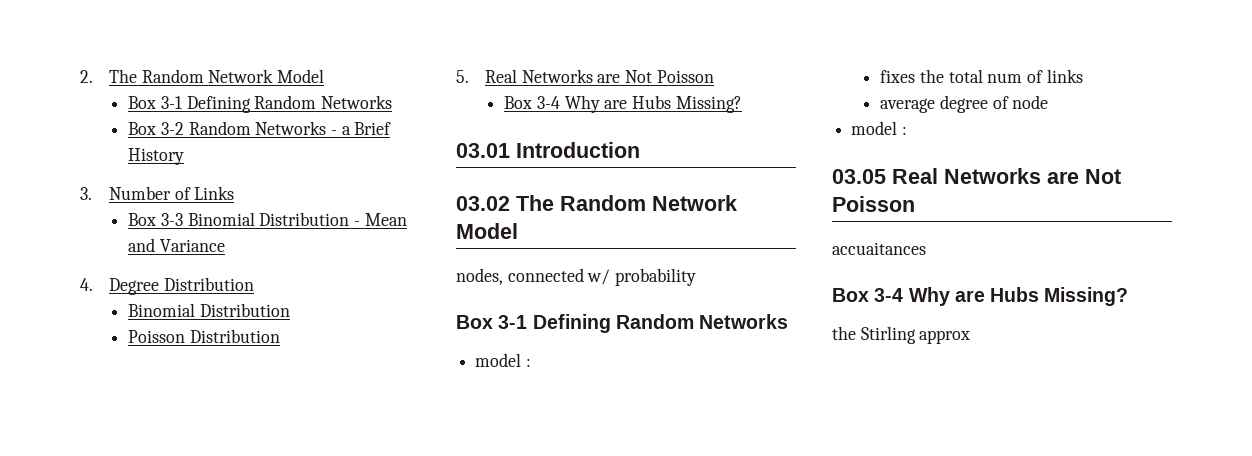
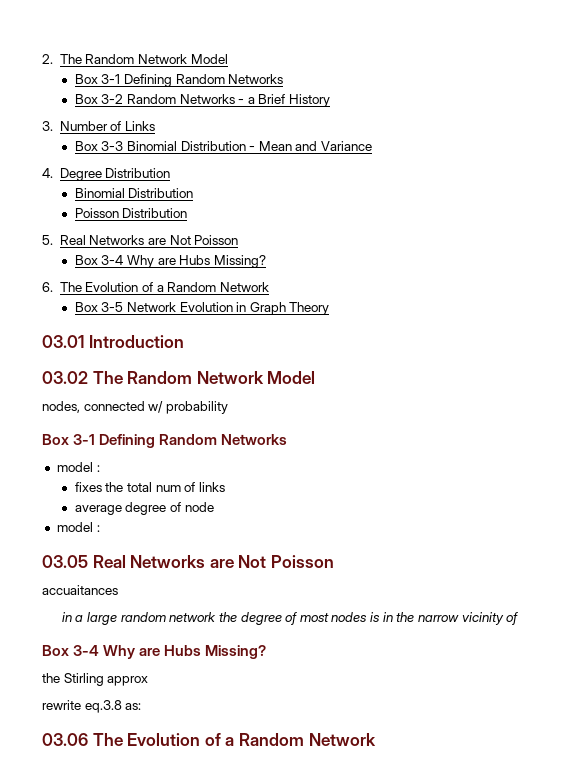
(742, 104) none -> [42,282,269,292] [74,302,330,315] // 6. The Evolution of a Random Network // Box 3-5 Network Evolution in Graph Theory
(926, 248) none -> [61,612,519,625] // in a large random network the degree of most nodes is in the narrow vicinity of
(971, 337) none -> [42,700,142,713] [42,733,376,746] // rewrite eq.3.8 as: // 03.06 The Evolution of a Random Network

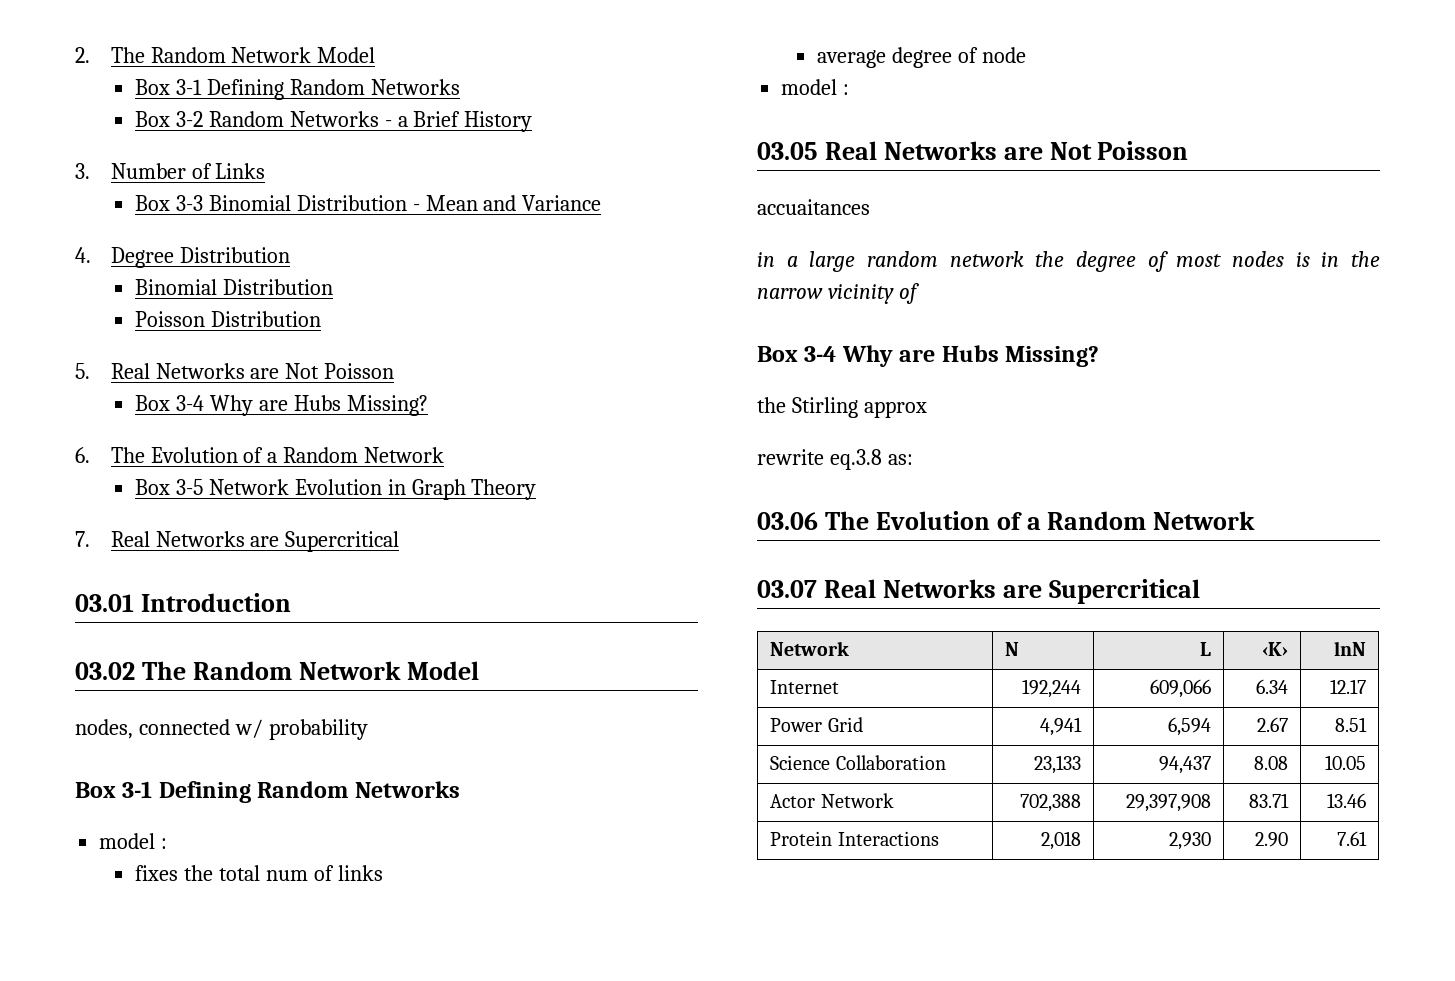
(330, 308) none -> [75,531,400,552] // 7. Real Networks are Supercritical
(376, 739) none -> [757,579,1200,604] [770,641,850,656] [1005,642,1020,656] [1199,642,1211,656] [1261,642,1288,656] [1333,641,1366,656] [770,680,840,694] [1021,679,1081,698] [1149,679,1211,698] [1255,679,1288,694] [1329,679,1366,694] [770,717,863,732] [1039,717,1082,736] [1167,717,1211,736] [1256,717,1288,732] [1334,717,1367,732] [770,755,946,770] [1033,755,1081,774] [1158,756,1211,774] [1253,756,1288,770] [1324,755,1366,770] [770,793,894,808] [1019,794,1081,812] [1125,794,1211,812] [1248,793,1289,808] [1326,793,1366,808] [770,831,939,846] [1040,831,1081,850] [1168,832,1211,850] [1254,832,1288,847] [1336,831,1367,846] // 03.07 Real Networks are Supercritical // Network | N | L | ‹K› | lnN // Internet | 192,244 | 609,066 | 6.34 | 12.17 // Power Grid | 4,941 | 6,594 | 2.67 | 8.51 // Science Collaboration | 23,133 | 94,437 | 8.08 | 10.05 // Actor Network | 702,388 | 29,397,908 | 83.71 | 13.46 // Protein Interactions | 2,018 | 2,930 | 2.90 | 7.61

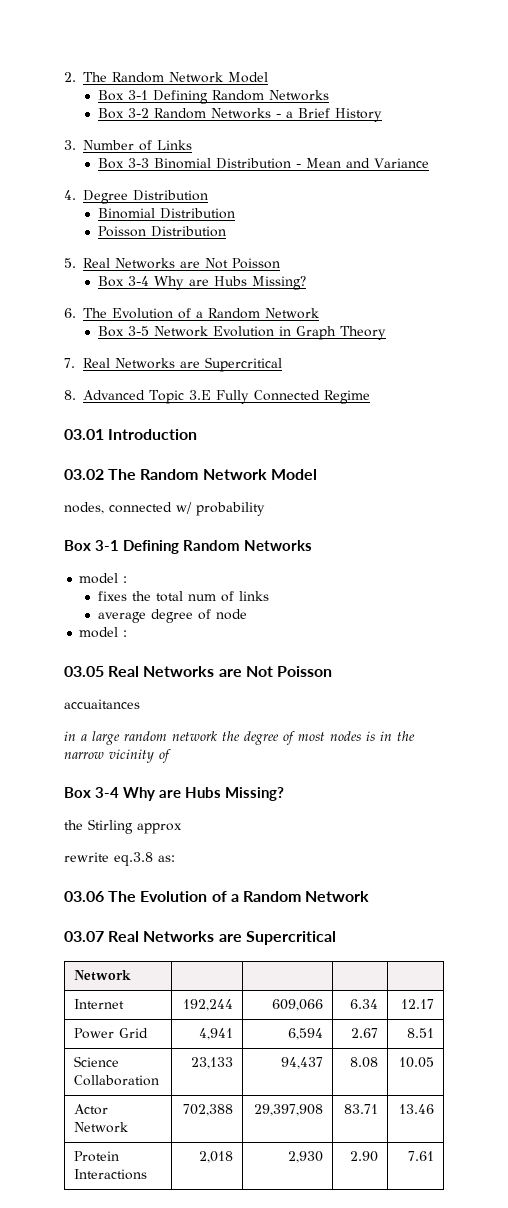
(400, 541) none -> [64,390,370,404] // 8. Advanced Topic 3.E Fully Connected Regime
[1005,642,1020,656] [1199,642,1211,656] [1261,642,1288,656] [1333,641,1366,656] N | L | ‹K› | lnN -> (131, 975) | | |

